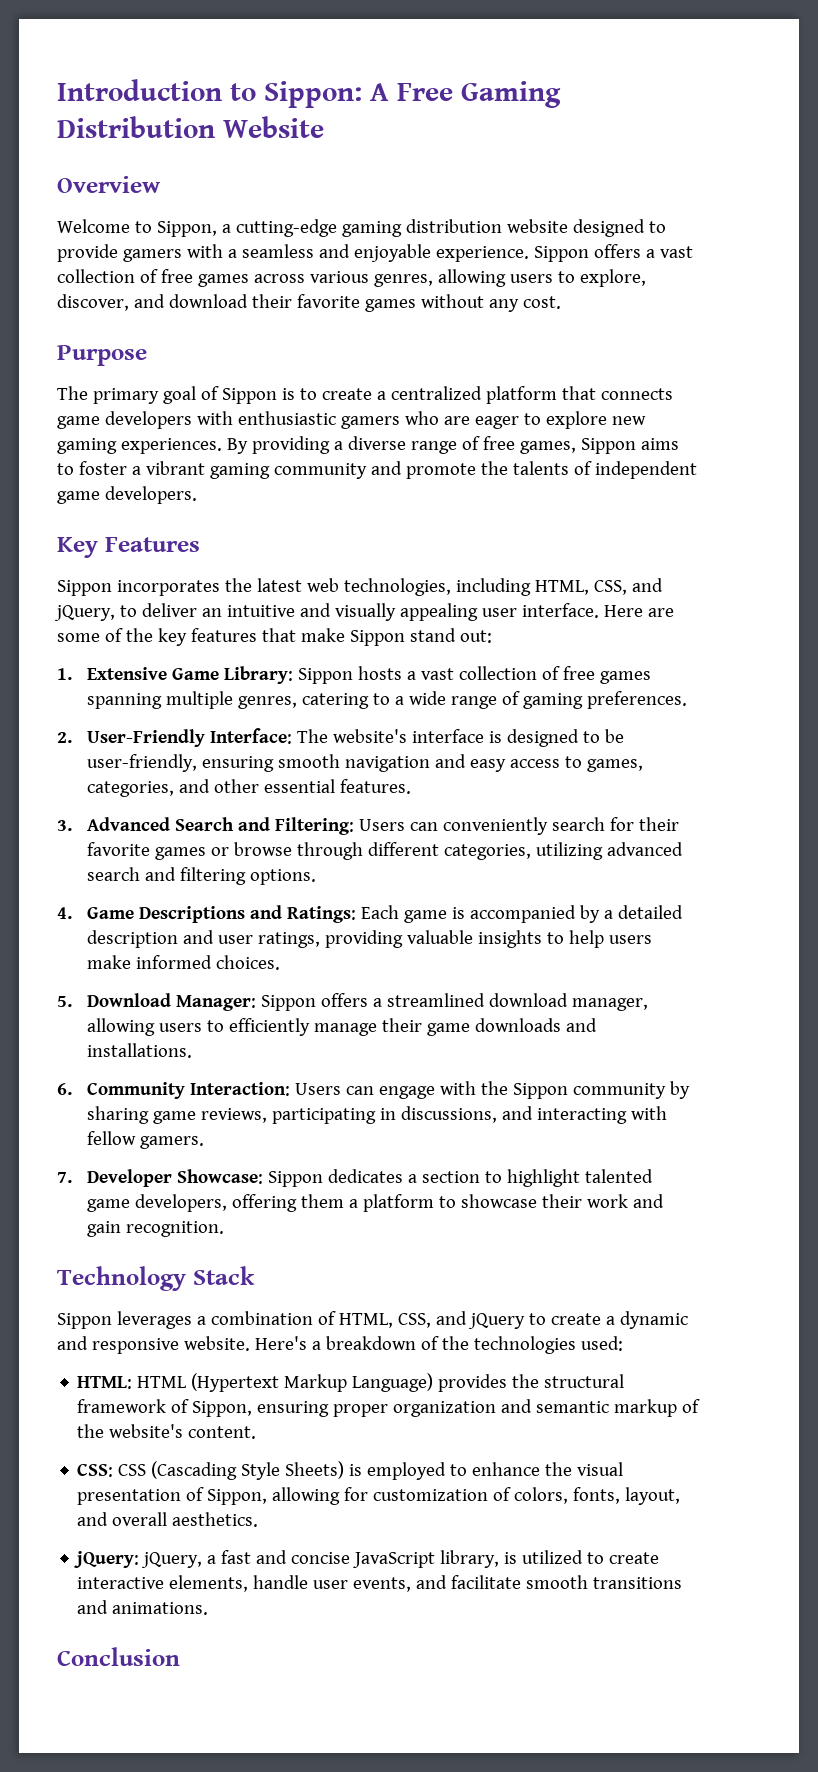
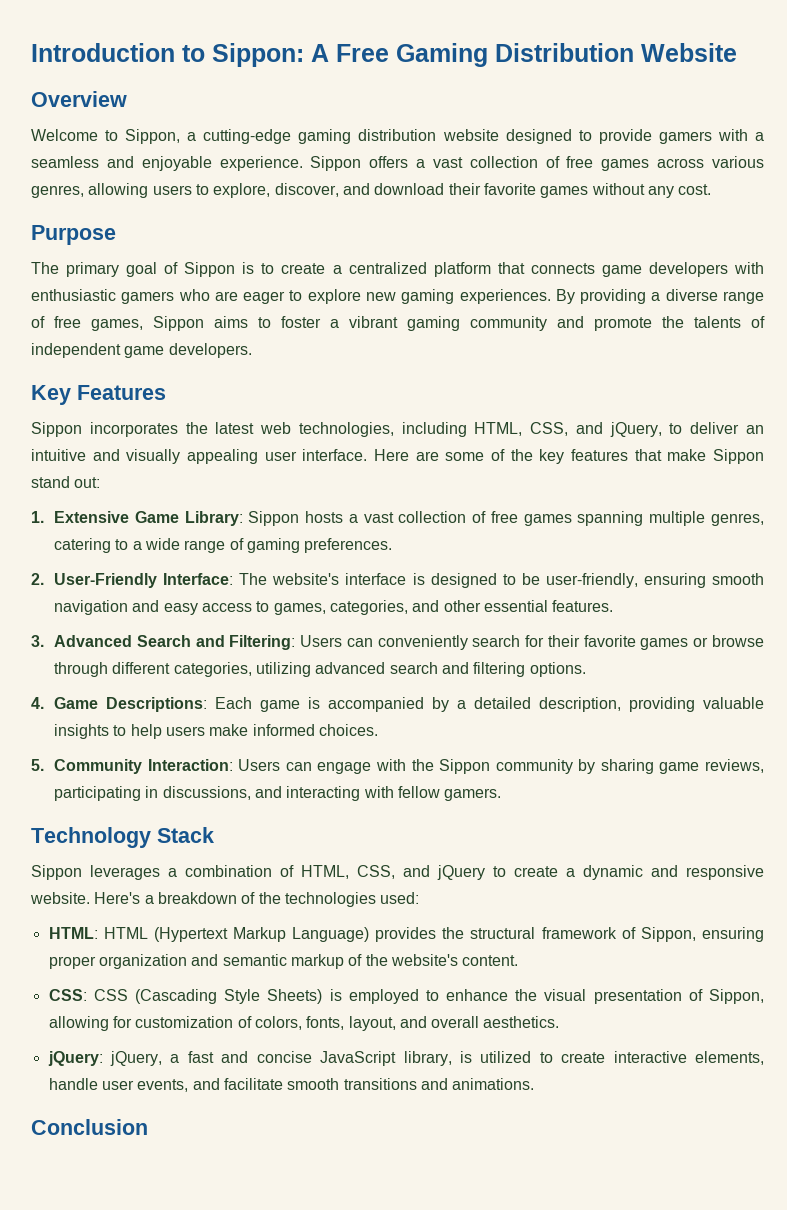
[139,905,357,923] Descriptions and Ratings: -> [106,697,208,712] Descriptions:
[87,930,321,948] description and user ratings, -> [539,697,622,712] description,
[87,993,649,1011] [87,1018,598,1036] [87,1043,193,1058] [57,1083,72,1095] Download Manager: Sippon offers a streamlined download manager, allowing users to efficiently manage their game downloads and installations. // 6. -> (44, 765) none
[57,1169,654,1187] [87,1194,665,1212] [87,1221,225,1237] // 7. Developer Showcase: Sippon dedicates a section to highlight talented game developers, offering them a platform to showcase their work and gain recognition. -> (502, 794) none

